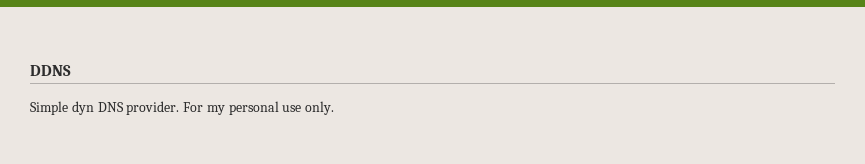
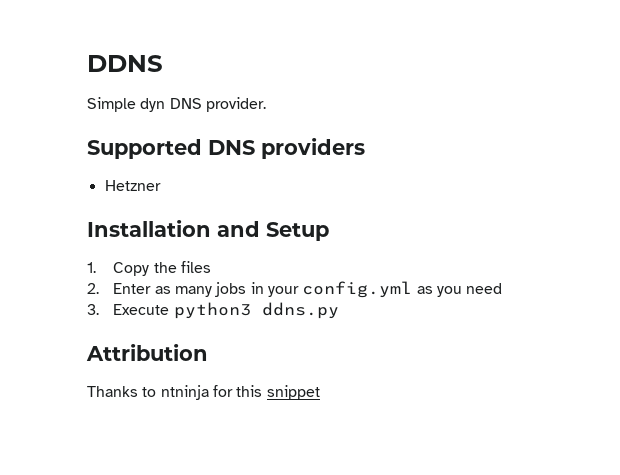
[183,101,335,115] For my personal use only. -> [87,138,365,159] [104,180,161,191] [87,220,329,241] [87,261,212,276] [87,281,503,298] [87,302,339,319] [86,344,208,361] [87,385,320,400] // Supported DNS providers // Hetzner // Installation and Setup // 1. Copy the files // 2. Enter as many jobs in your config.yml as you need // 3. Execute python3 ddns.py // Attribution // Thanks to ntninja for this snippet

